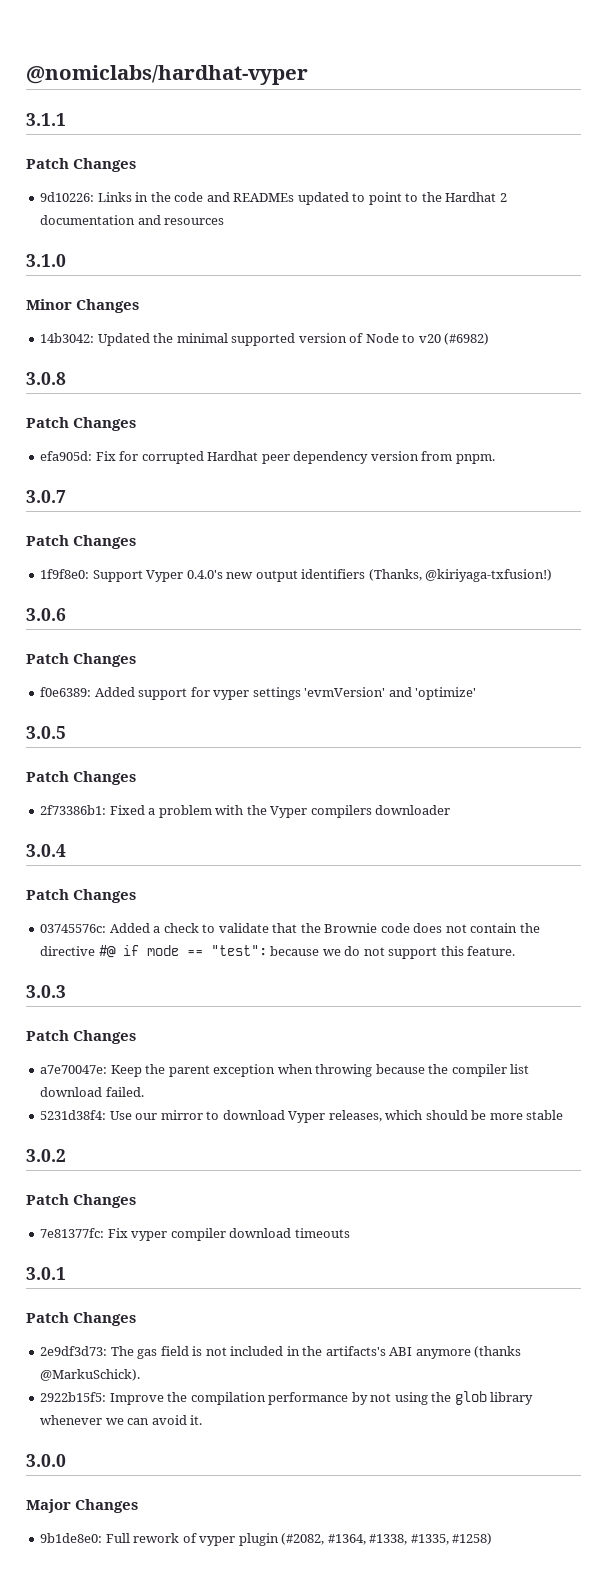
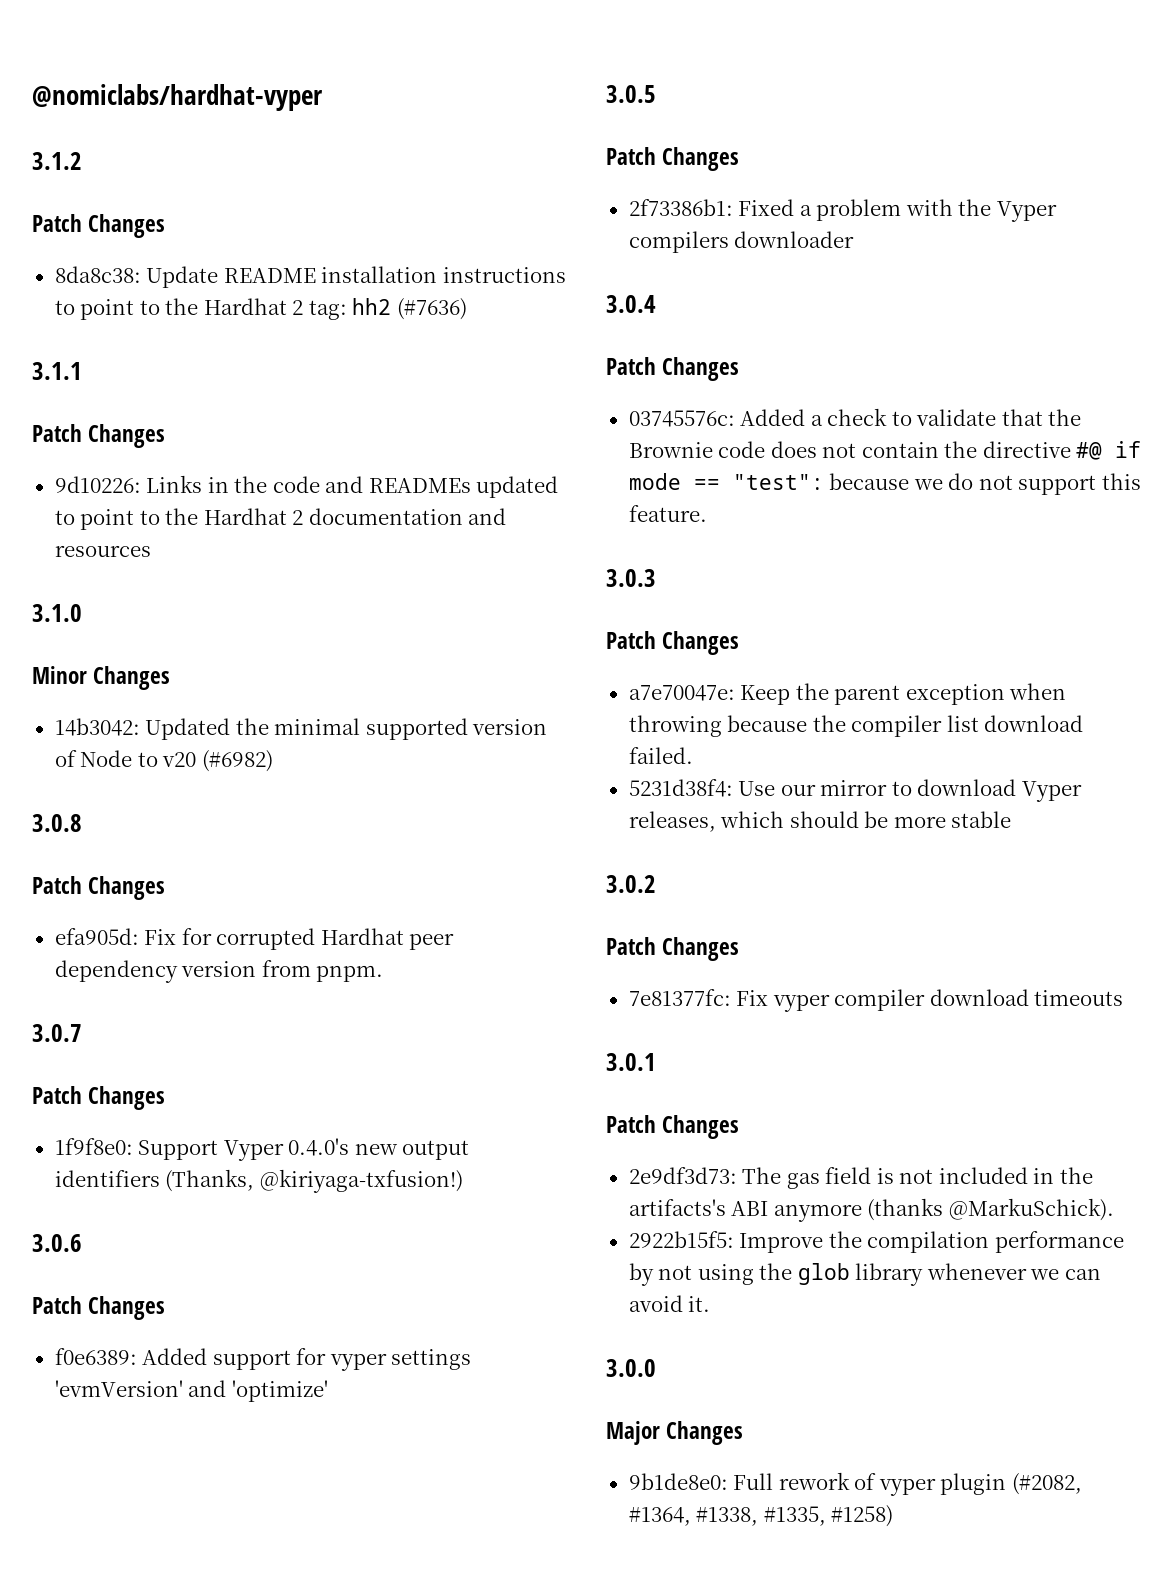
(308, 75) none -> [32,152,82,170] [32,214,166,238] [54,266,566,288] [54,298,467,320] // 3.1.2 // Patch Changes // 8da8c38: Update README installation instructions to point to the Hardhat 2 tag: hh2 (#7636)

